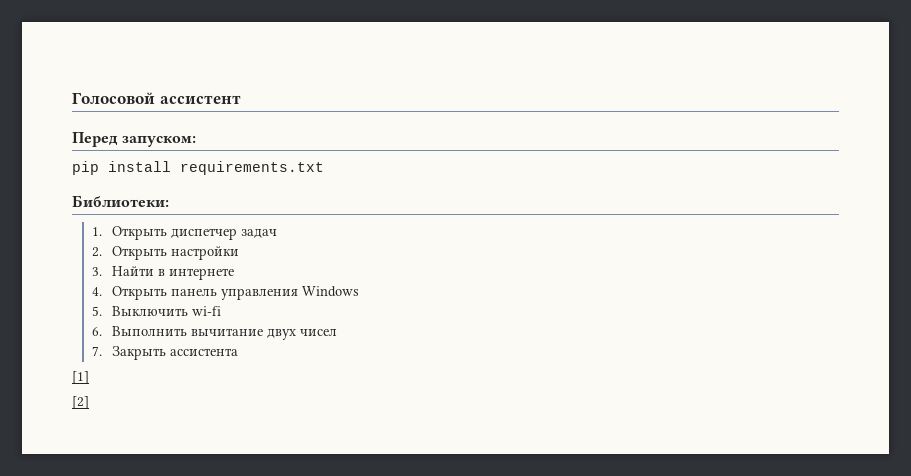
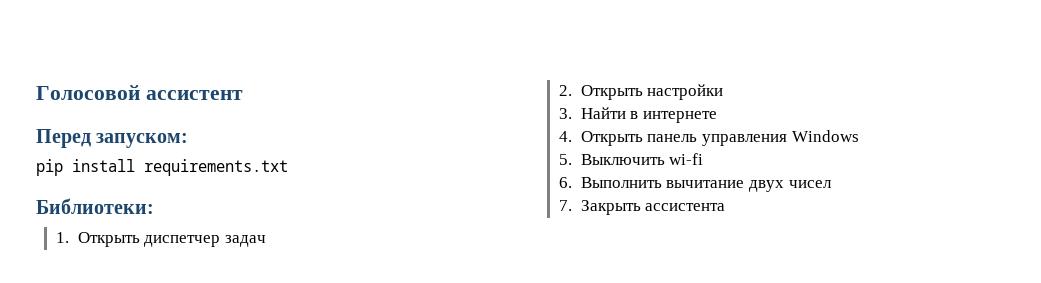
[72,371,89,384] [72,396,89,409] // [1] // [2] -> (726, 207) none

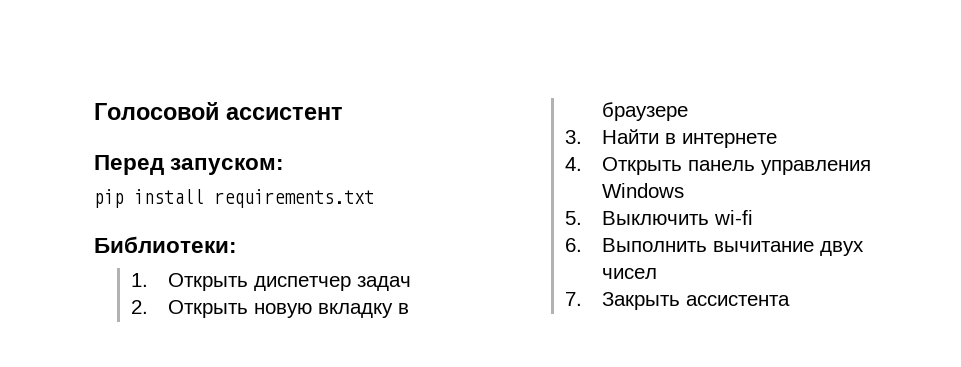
[647,84,724,100] настройки -> [254,303,410,318] [602,102,689,121] новую вкладку в браузере

